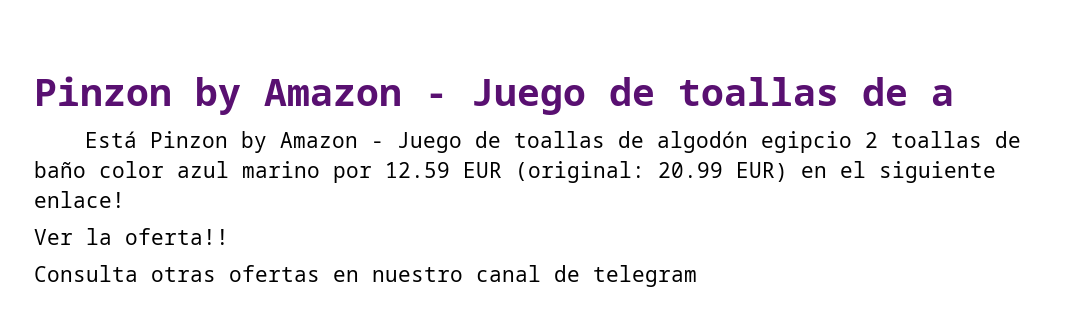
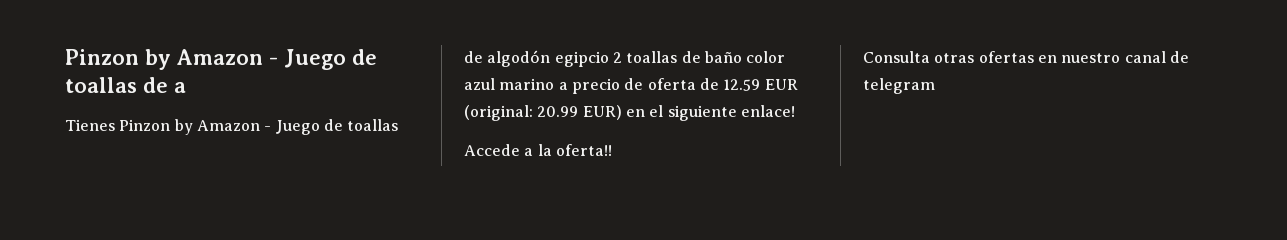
[84,131,137,148] Está -> [65,119,115,131] Tienes
[333,166,372,183] por -> [558,78,719,94] a precio de oferta de
[34,229,73,245] Ver -> [464,144,534,156] Accede a

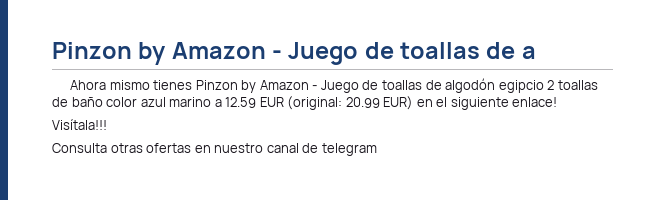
[65,119,115,131] Tienes -> [70,80,193,90] Ahora mismo tienes
[571,78,719,94] precio de oferta de -> (222, 103) none
[464,144,612,156] Accede a la oferta!! -> [52,119,107,130] Visítala!!!

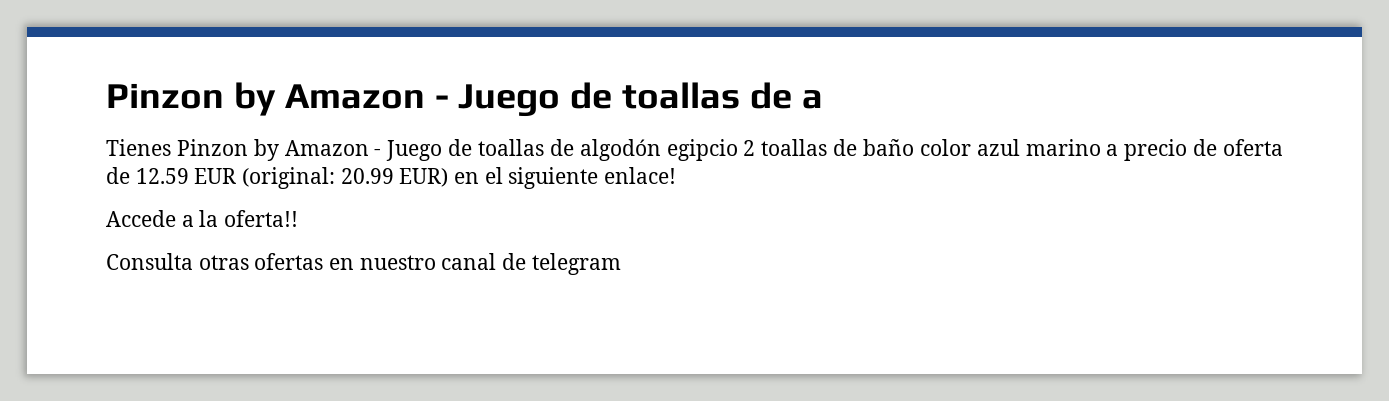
[70,80,193,90] Ahora mismo tienes -> [106,139,171,156] Tienes
(222, 103) none -> [1124,139,1284,161] [106,167,130,184] precio de oferta de
[52,119,107,130] Visítala!!! -> [106,210,299,227] Accede a la oferta!!

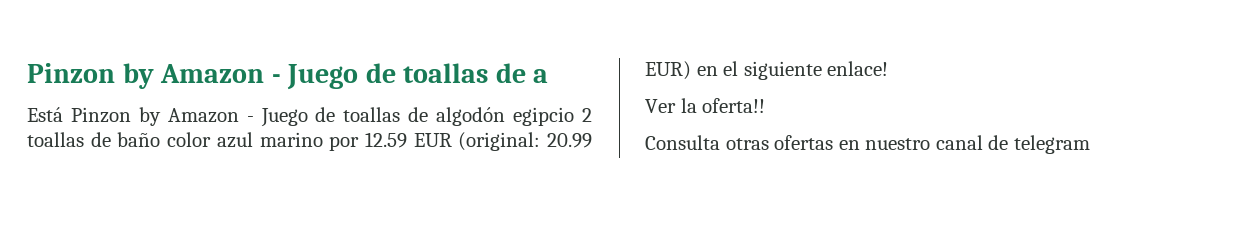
[106,139,171,156] Tienes -> [27,107,63,122] Está
[1106,139,1284,161] [106,167,130,184] a precio de oferta de -> [329,136,360,151] por
[106,210,194,227] Accede a -> [645,99,676,113] Ver

